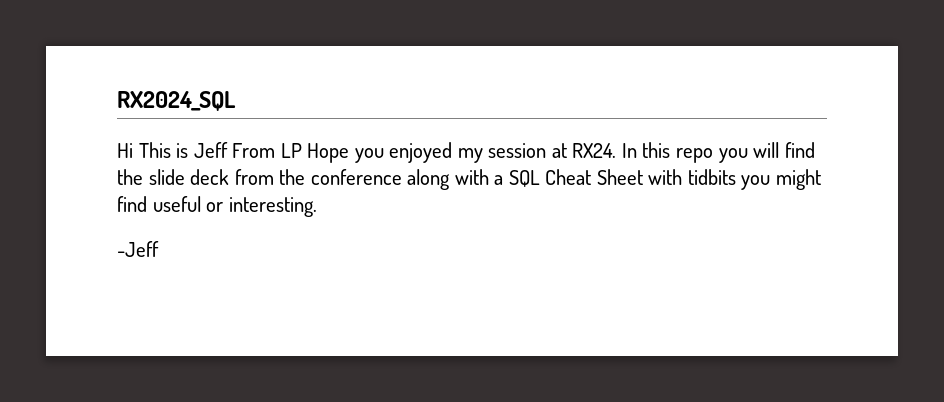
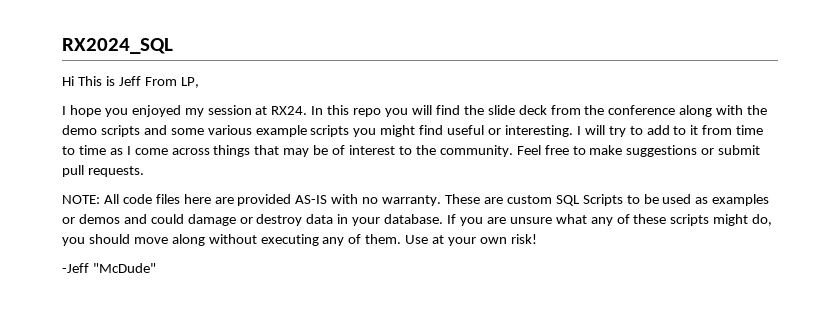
[280,143,350,163] LP Hope -> [180,77,199,88] [62,105,101,117] LP, // I hope
[494,169,736,187] a SQL Cheat Sheet with tidbits -> [747,105,768,115] [62,125,350,137] the demo scripts and some various example scripts
(317, 207) none -> [576,125,764,137] [62,145,761,157] [62,165,144,177] [62,194,770,206] [62,214,773,226] [62,234,537,246] I will try to add to it from time to time as I come across things that may be of interest to the community. Feel free to make suggestions or submit pull requests. // NOTE: All code files here are provided AS-IS with no warranty. These are custom SQL Scripts to be used as examples or demos and could damage or destroy data in your database. If you are unsure what any of these scripts might do, you should move along without executing any of them. Use at your own risk!
(159, 249) none -> [92,263,156,273] "McDude"

